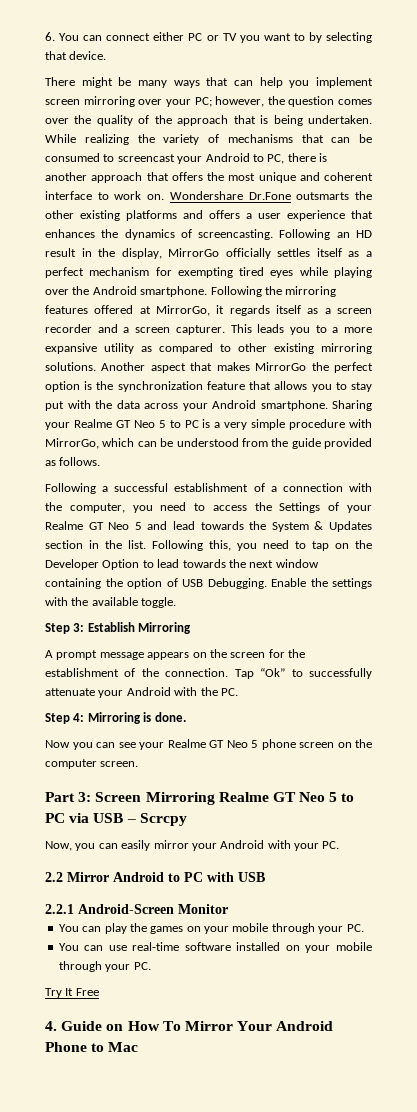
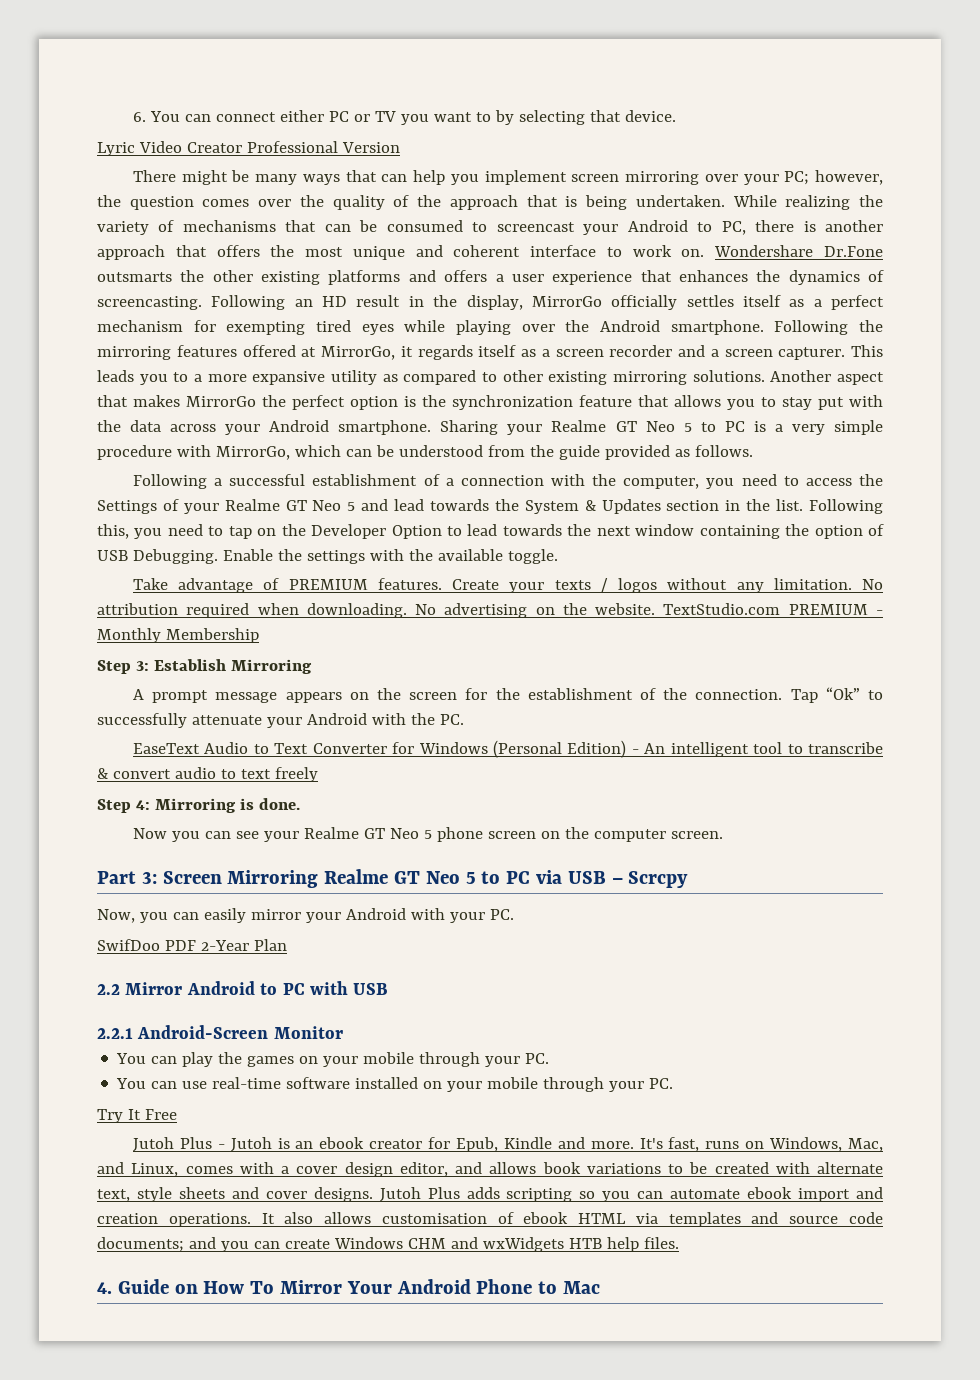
(107, 55) none -> [97,141,400,156] // Lyric Video Creator Professional Version
(177, 602) none -> [133,578,884,593] [97,603,883,618] [97,628,259,643] // Take advantage of PREMIUM features. Create your texts / logos without any limitation. No attribution required when downloading. No advertising on the website. TextStudio.com PREMIUM - Monthly Membership
(238, 692) none -> [133,740,884,758] [97,767,318,782] // EaseText Audio to Text Converter for Windows (Personal Edition) - An intelligent tool to transcribe & convert audio to text freely
(340, 845) none -> [97,939,287,951] // SwifDoo PDF 2-Year Plan
(99, 992) none -> [133,1137,884,1152] [97,1162,883,1177] [97,1187,883,1202] [97,1212,883,1227] [97,1237,679,1252] // Jutoh Plus - Jutoh is an ebook creator for Epub, Kindle and more. It's fast, runs on Windows, Mac, and Linux, comes with a cover design editor, and allows book variations to be created with alternate text, style sheets and cover designs. Jutoh Plus adds scripting so you can automate ebook import and creation operations. It also allows customisation of ebook HTML via templates and source code documents; and you can create Windows CHM and wxWidgets HTB help files.

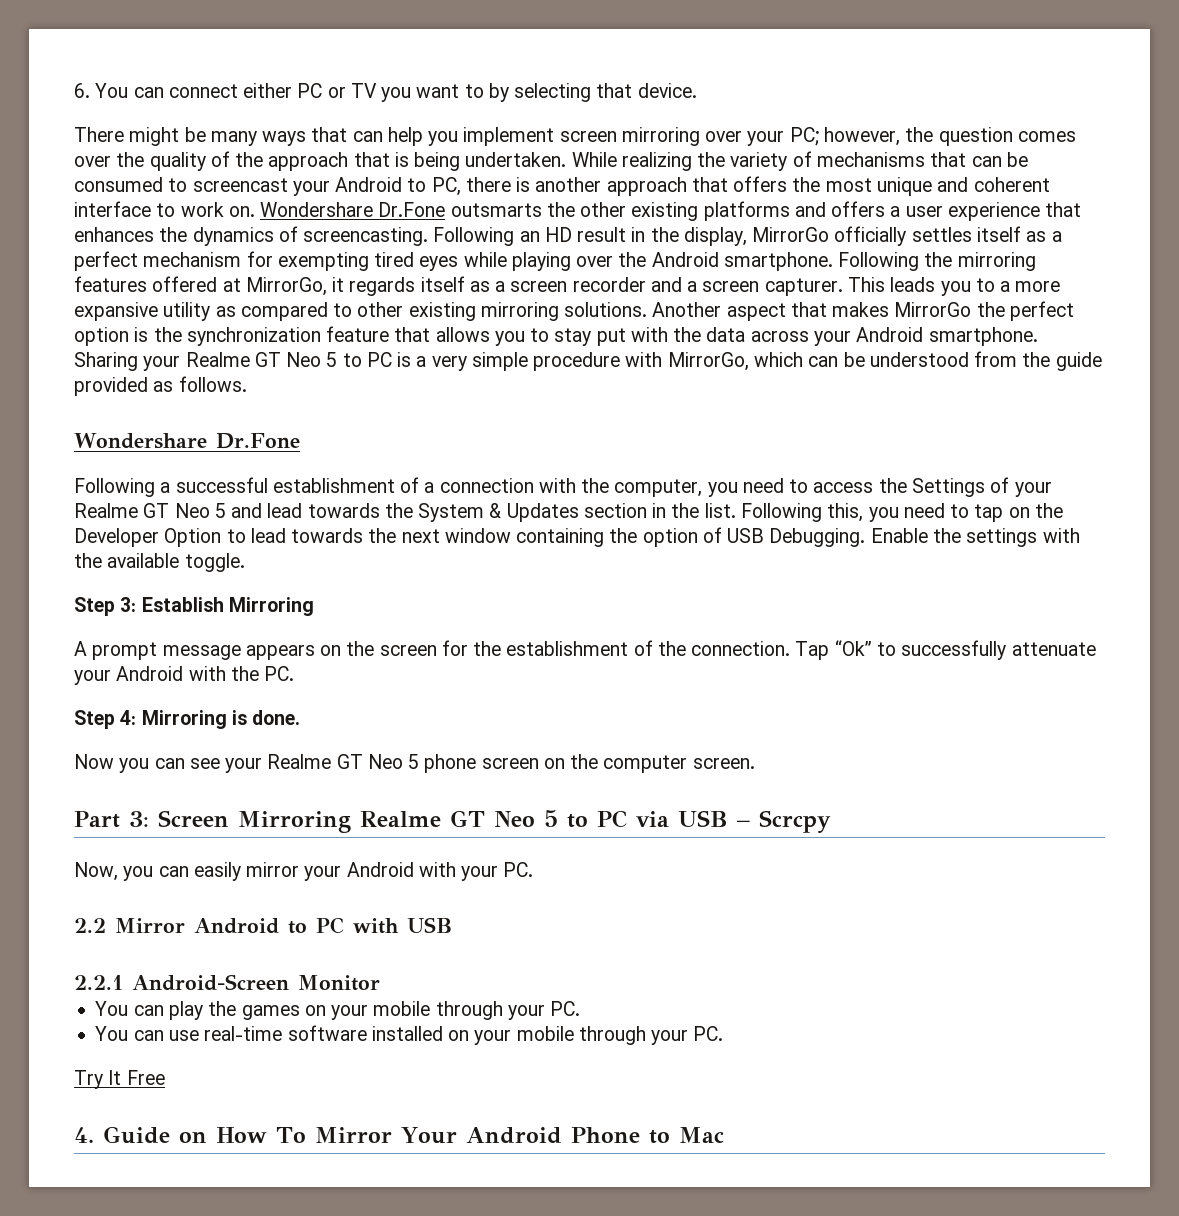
[97,141,400,156] // Lyric Video Creator Professional Version -> (697, 90) none
(753, 451) none -> [74,433,300,449] // Wondershare Dr.Fone
[133,578,884,593] [97,603,883,618] [97,628,259,643] // Take advantage of PREMIUM features. Create your texts / logos without any limitation. No attribution required when downloading. No advertising on the website. TextStudio.com PREMIUM - Monthly Membership -> (245, 562) none
[133,740,884,758] [97,767,318,782] // EaseText Audio to Text Converter for Windows (Personal Edition) - An intelligent tool to transcribe & convert audio to text freely -> (295, 673) none
[97,939,287,951] // SwifDoo PDF 2-Year Plan -> (534, 869) none
[133,1137,884,1152] [97,1162,883,1177] [97,1187,883,1202] [97,1212,883,1227] [97,1237,679,1252] // Jutoh Plus - Jutoh is an ebook creator for Epub, Kindle and more. It's fast, runs on Windows, Mac, and Linux, comes with a cover design editor, and allows book variations to be created with alternate text, style sheets and cover designs. Jutoh Plus adds scripting so you can automate ebook import and creation operations. It also allows customisation of ebook HTML via templates and source code documents; and you can create Windows CHM and wxWidgets HTB help files. -> (165, 1077) none

